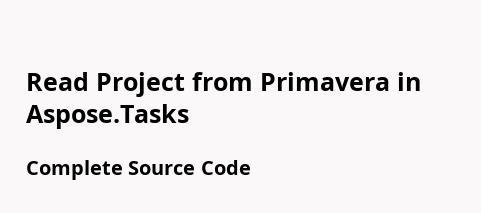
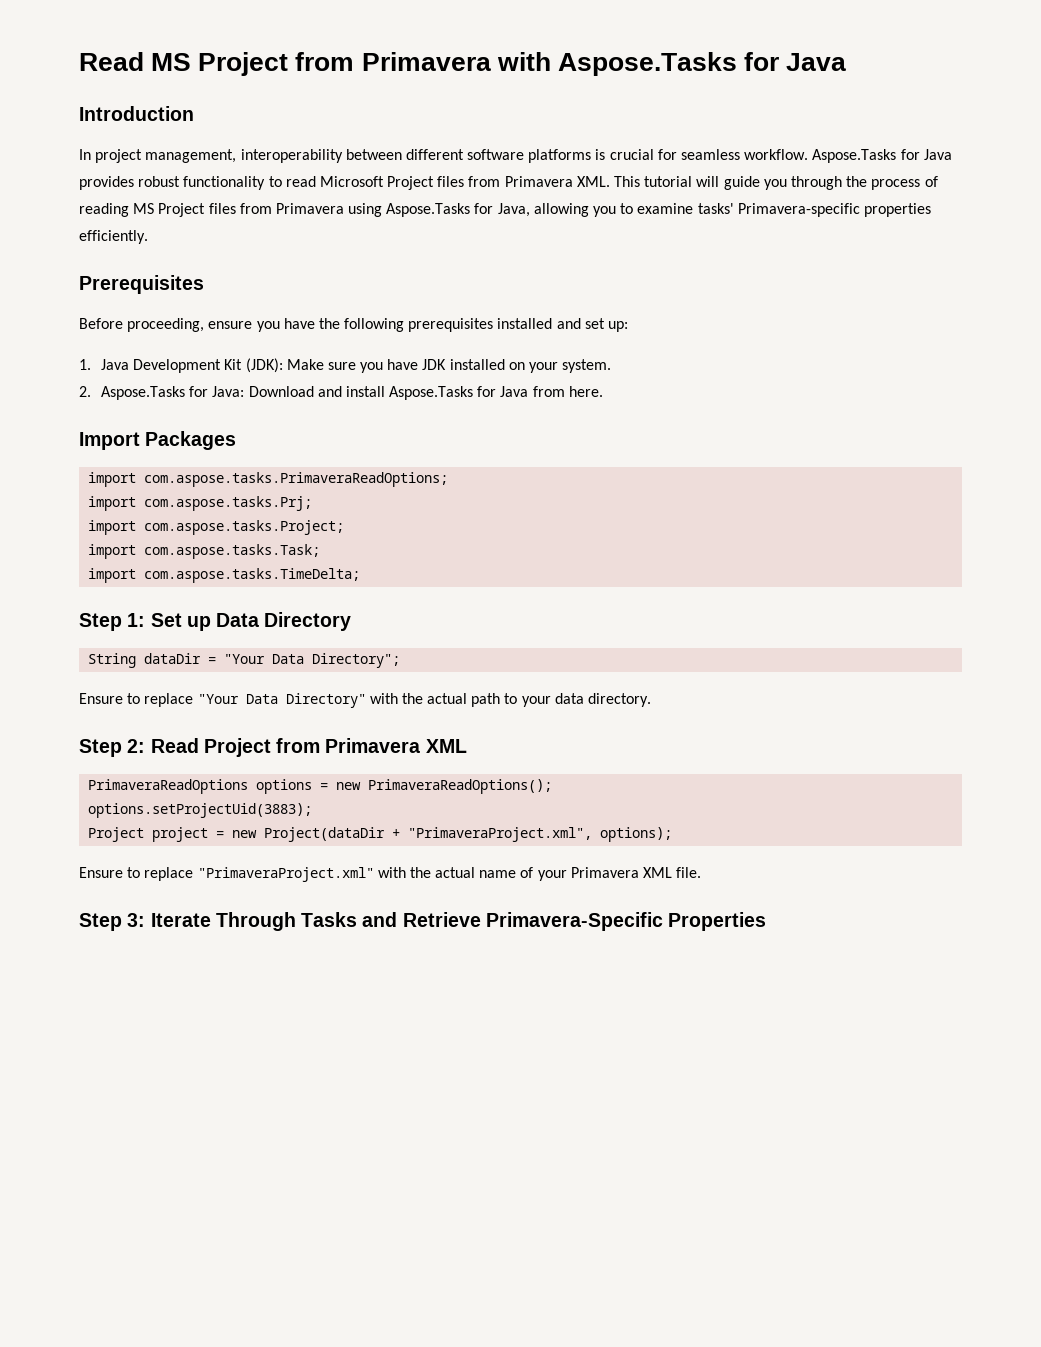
[26,72,421,97] [26,104,189,129] [26,160,251,180] Read Project from Primavera in Aspose.Tasks // Complete Source Code -> [79,52,847,76] [79,106,194,121] [79,149,952,163] [79,176,938,190] [79,203,931,217] [79,230,148,244] [79,275,204,294] [79,318,629,332] [79,358,612,373] [79,386,603,400] [79,431,237,450] [88,472,449,487] [88,496,313,511] [88,520,345,535] [88,544,321,559] [88,568,361,583] [79,612,352,631] [88,653,401,668] [79,693,652,708] [79,738,467,757] [88,779,553,794] [88,803,313,818] [88,827,673,842] [79,867,702,882] [79,912,767,931] Read MS Project from Primavera with Aspose.Tasks for Java // Introduction // In project management, interoperability between different software platforms is crucial for seamless workflow. Aspose.Tasks for Java provides robust functionality to read Microsoft Project files from Primavera XML. This tutorial will guide you through the process of reading MS Project files from Primavera using Aspose.Tasks for Java, allowing you to examine tasks' Primavera-specific properties efficiently. // Prerequisites // Before proceeding, ensure you have the following prerequisites installed and set up: // 1. Java Development Kit (JDK): Make sure you have JDK installed on your system. // 2. Aspose.Tasks for Java: Download and install Aspose.Tasks for Java from here. // Import Packages // import com.aspose.tasks.PrimaveraReadOptions; // import com.aspose.tasks.Prj; // import com.aspose.tasks.Project; // import com.aspose.tasks.Task; // import com.aspose.tasks.TimeDelta; // Step 1: Set up Data Directory // String dataDir = "Your Data Directory"; // Ensure to replace "Your Data Directory" with the actual path to your data directory. // Step 2: Read Project from Primavera XML // PrimaveraReadOptions options = new PrimaveraReadOptions(); // options.setProjectUid(3883); // Project project = new Project(dataDir + "PrimaveraProject.xml", options); // Ensure to replace "PrimaveraProject.xml" with the actual name of your Primavera XML file. // Step 3: Iterate Through Tasks and Retrieve Primavera-Specific Properties

